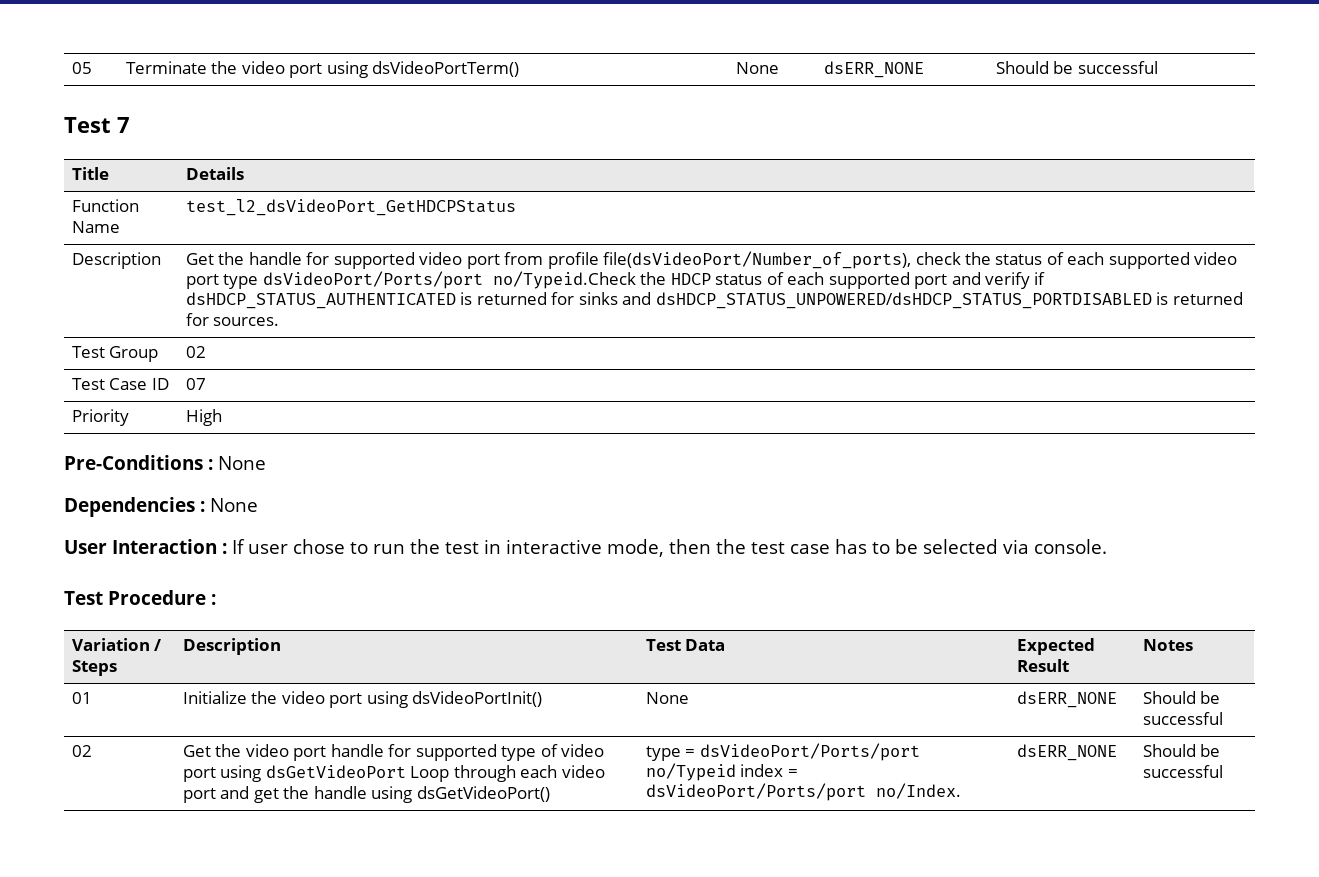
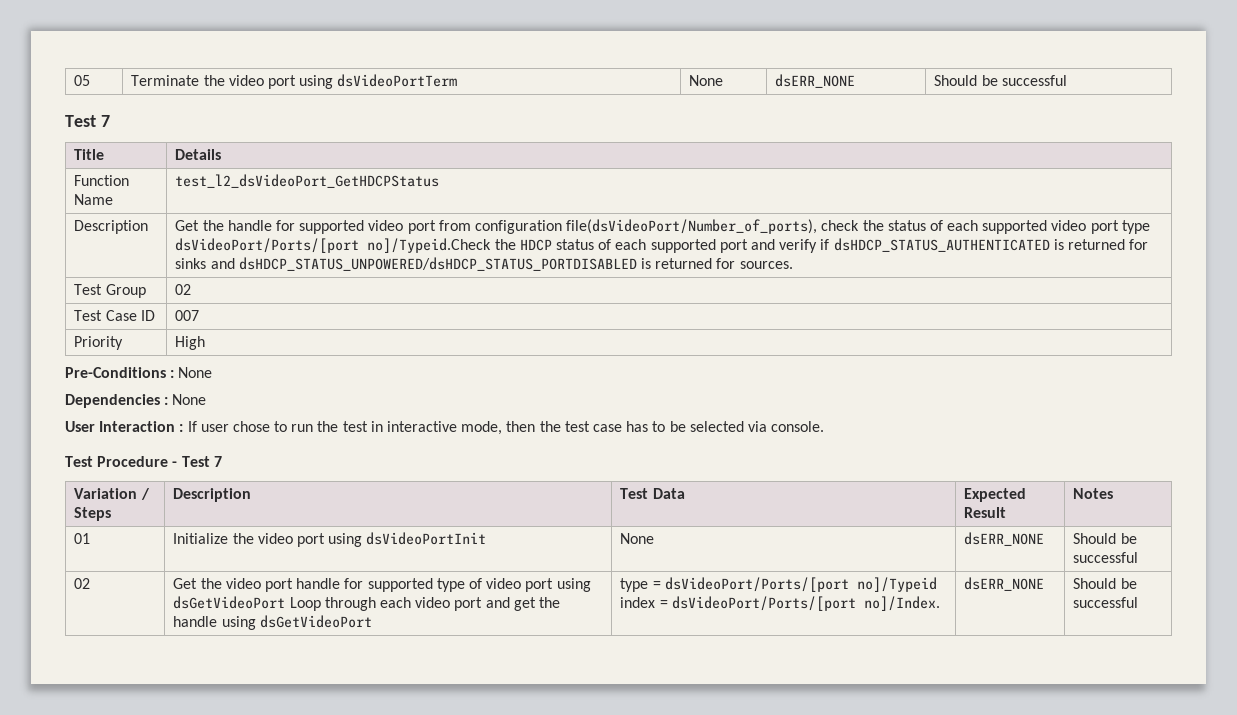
[372,61,520,77] dsVideoPortTerm() -> [337,74,458,87] dsVideoPortTerm
[547,252,599,269] profile -> [474,220,562,234] configuration
[262,271,636,289] dsVideoPort/Ports/port no/Typeid.Check -> [175,238,492,253] dsVideoPort/Ports/[port no]/Typeid.Check
[186,378,207,390] 07 -> [175,310,200,321] 007
[210,594,216,605] : -> [172,456,222,467] - Test 7
[412,691,543,707] dsVideoPortInit() -> [366,532,487,545] dsVideoPortInit
[416,786,550,802] dsGetVideoPort() -> [259,615,372,628] dsGetVideoPort
[699,743,920,761] [646,763,798,781] [646,783,962,801] dsVideoPort/Ports/port no/Typeid index = dsVideoPort/Ports/port no/Index. -> [664,577,937,592] [620,596,940,611] dsVideoPort/Ports/[port no]/Typeid index = dsVideoPort/Ports/[port no]/Index.

